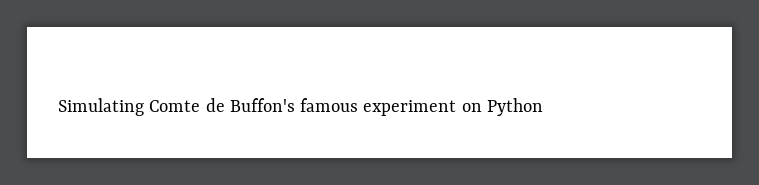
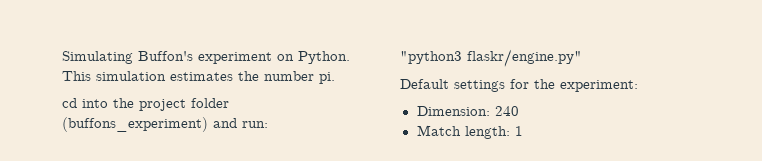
[149,98,543,116] Comte de Buffon's famous experiment on Python -> [138,51,350,64] [62,71,335,84] [62,98,229,111] [62,117,268,132] [400,49,582,67] [400,79,638,92] [416,106,519,116] [416,125,523,139] Buffon's experiment on Python. This simulation estimates the number pi. // cd into the project folder (buffons_experiment) and run: // "python3 flaskr/engine.py" // Default settings for the experiment: // Dimension: 240 // Match length: 1

